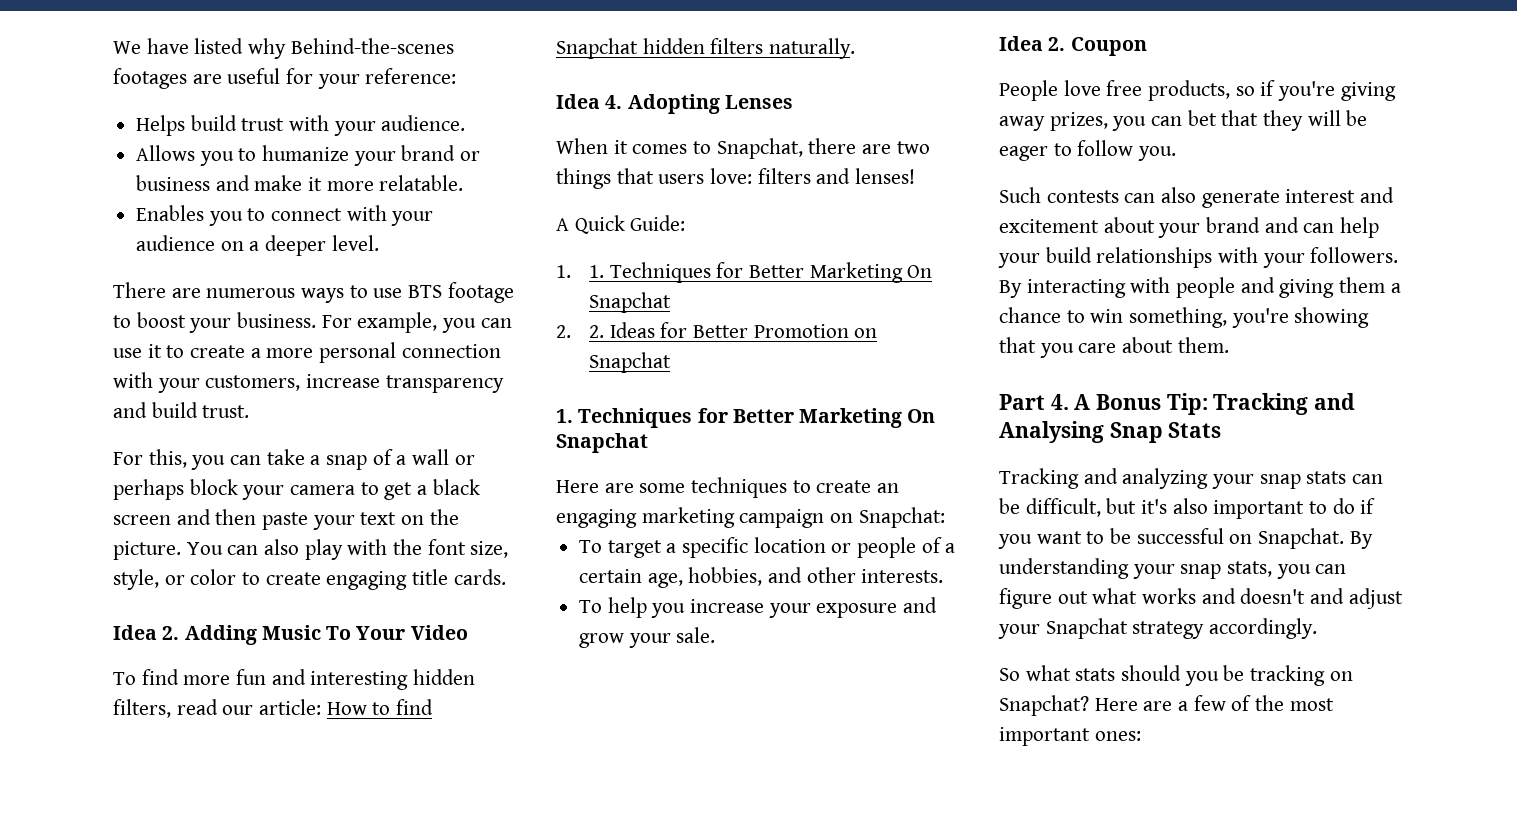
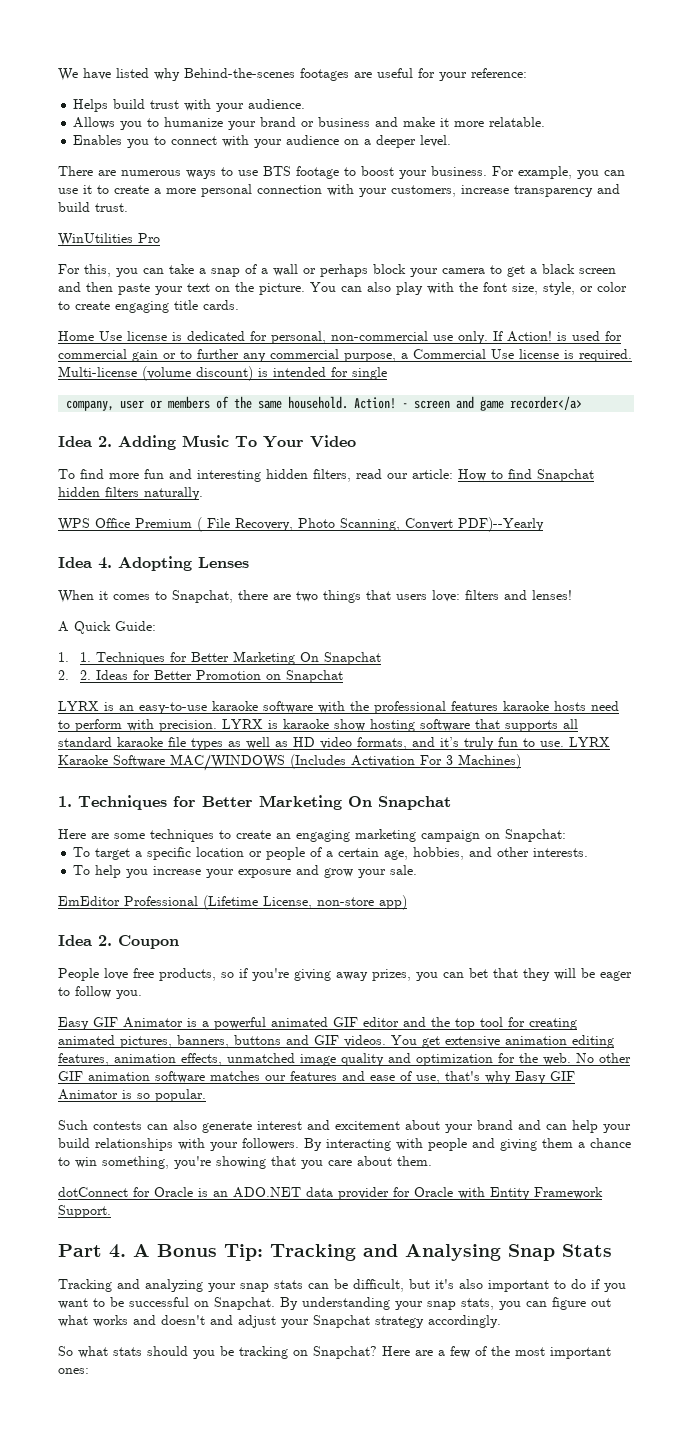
(250, 411) none -> [58,233,160,246] // WinUtilities Pro
(506, 577) none -> [58,331,622,344] [58,349,632,362] [58,366,387,381] [66,396,583,411] // Home Use license is dedicated for personal, non-commercial use only. If Action! is used for commercial gain or to further any commercial purpose, a Commercial Use license is required. Multi-license (volume discount) is intended for single // company, user or members of the same household. Action! - screen and game recorder</a>
(856, 48) none -> [58,517,544,532] // WPS Office Premium ( File Recovery, Photo Scanning, Convert PDF)--Yearly
(671, 362) none -> [58,701,619,714] [58,719,578,732] [58,737,610,750] [58,754,521,771] // LYRX is an easy-to-use karaoke software with the professional features karaoke hosts need to perform with precision. LYRX is karaoke show hosting software that supports all standard karaoke file types as well as HD video formats, and it’s truly fun to use. LYRX Karaoke Software MAC/WINDOWS (Includes Activation For 3 Machines)
(716, 635) none -> [58,895,407,910] // EmEditor Professional (Lifetime License, non-store app)
(1177, 153) none -> [58,1017,577,1030] [58,1035,614,1048] [58,1053,631,1066] [58,1071,575,1084] [58,1089,206,1102] // Easy GIF Animator is a powerful animated GIF editor and the top tool for creating animated pictures, banners, buttons and GIF videos. You get extensive animation editing features, animation effects, unmatched image quality and optimization for the web. No other GIF animation software matches our features and ease of use, that's why Easy GIF Animator is so popular.
(1229, 345) none -> [58,1187,603,1200] [58,1205,111,1218] // dotConnect for Oracle is an ADO.NET data provider for Oracle with Entity Framework Support.

